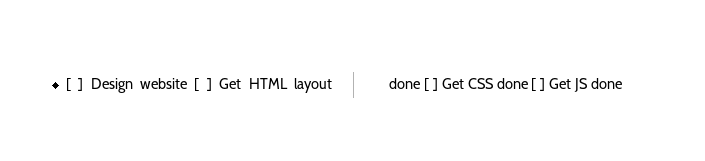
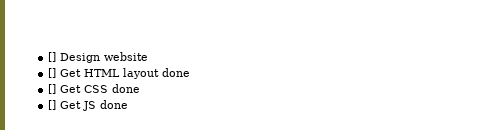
[65,78,84,91] [ ] -> [48,52,57,62] []
[194,78,212,91] [ ] -> [48,68,57,78] // []
[423,78,438,91] [ ] -> [48,84,57,94] // []
[531,78,546,91] [ ] -> [48,100,57,110] // []

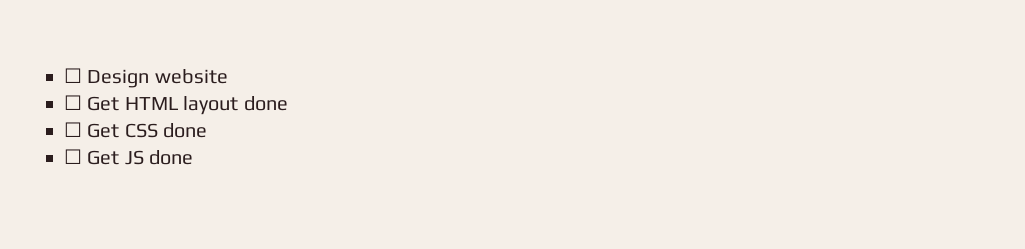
[48,52,57,62] [] -> [64,68,82,83] ☐
[48,68,57,78] [] -> [64,95,82,110] ☐
[48,84,57,94] [] -> [64,122,82,137] ☐
[48,100,57,110] [] -> [64,149,82,164] ☐

